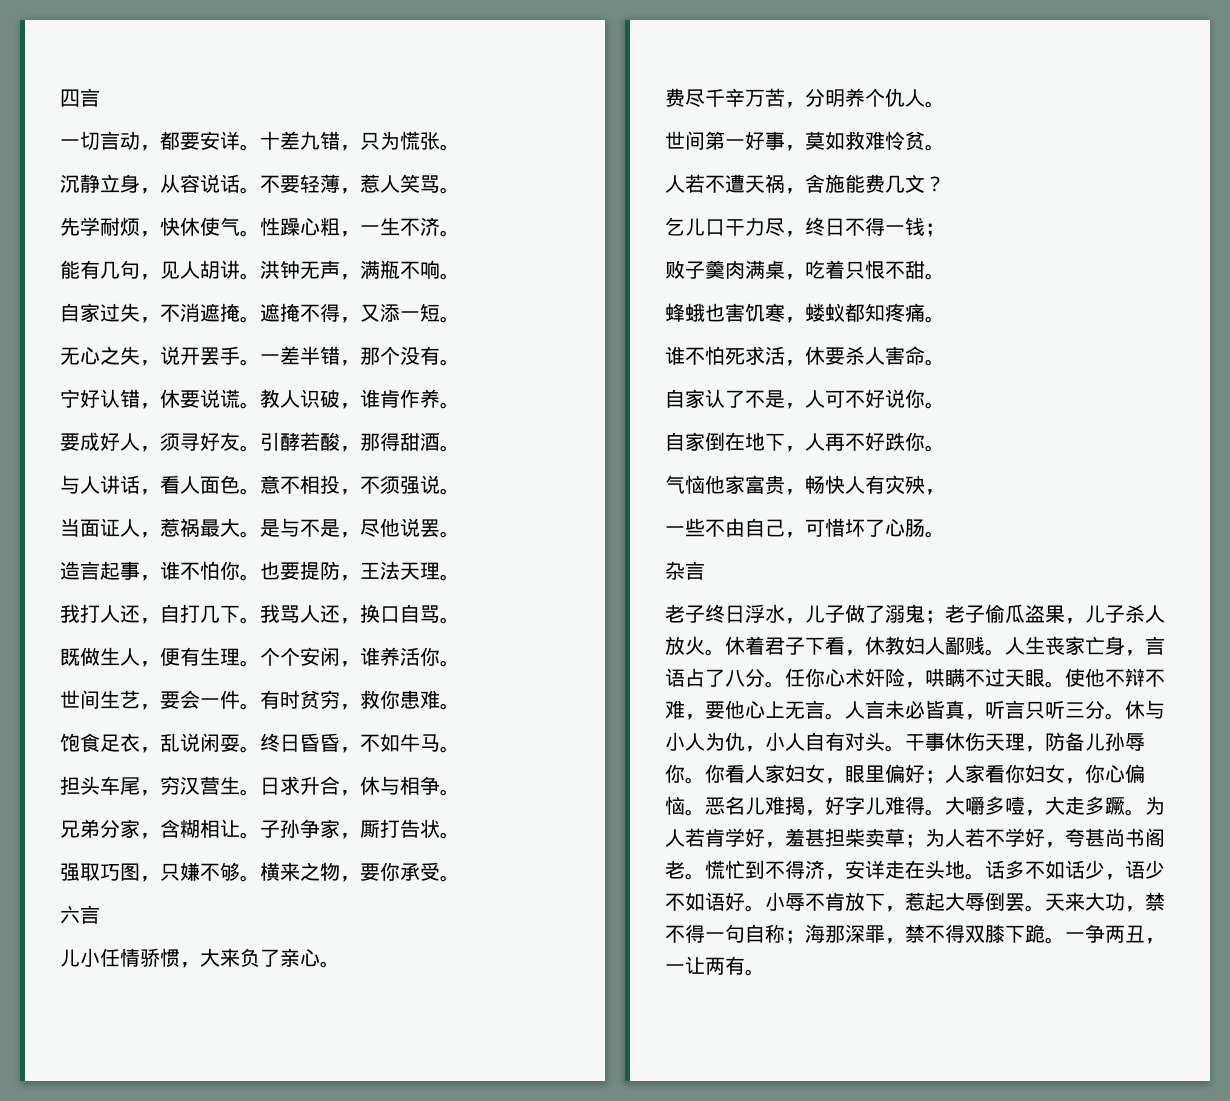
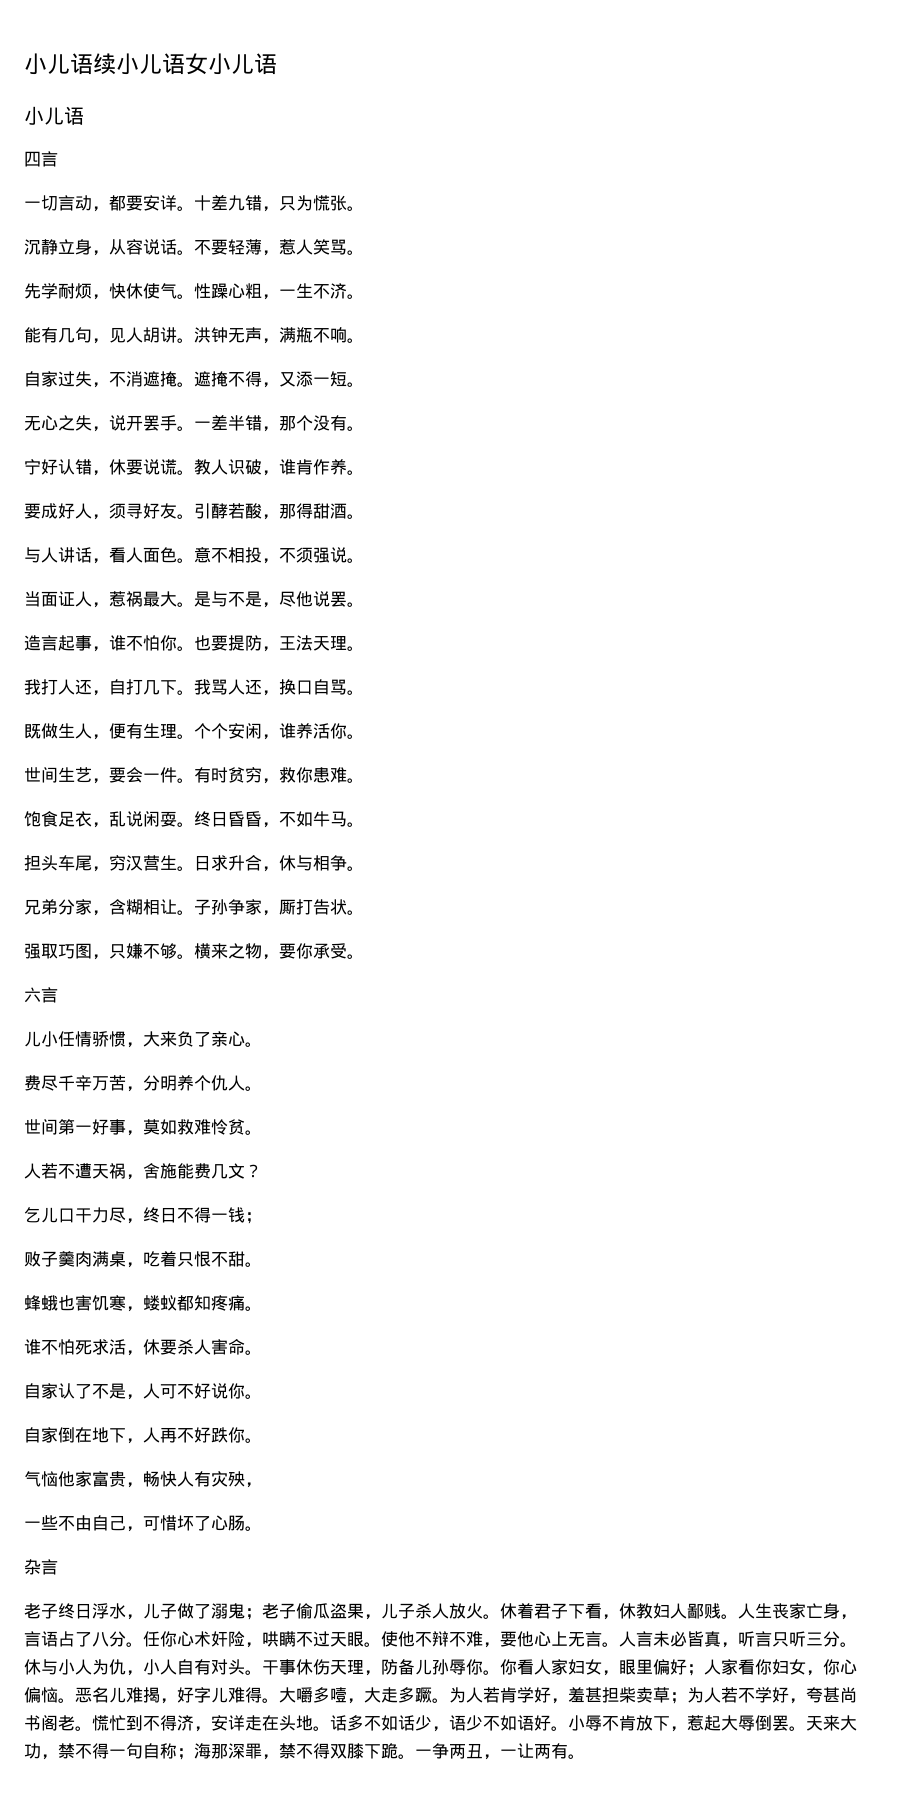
(60, 98) none -> [24,53,277,75] [24,106,84,125] 小儿语续小儿语女小儿语 // 小儿语 //

